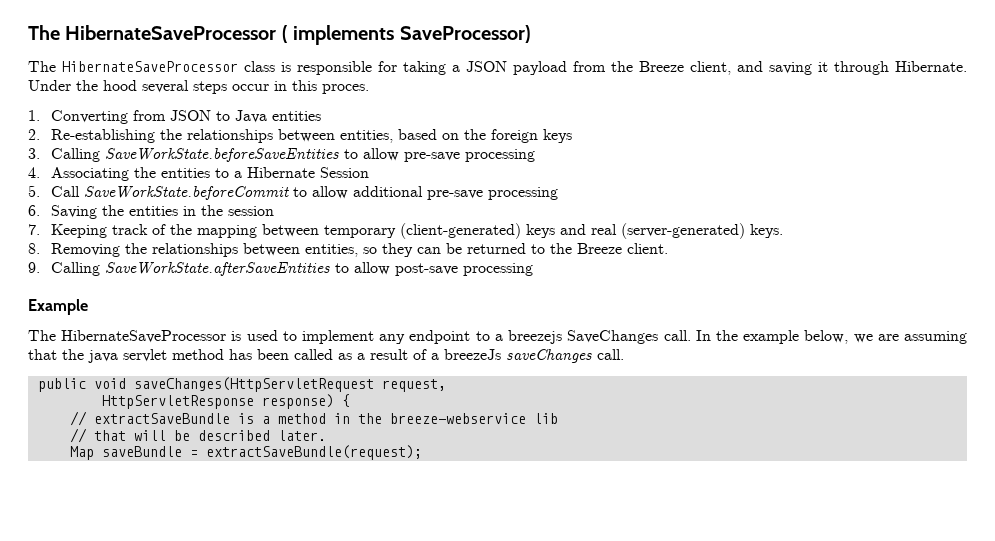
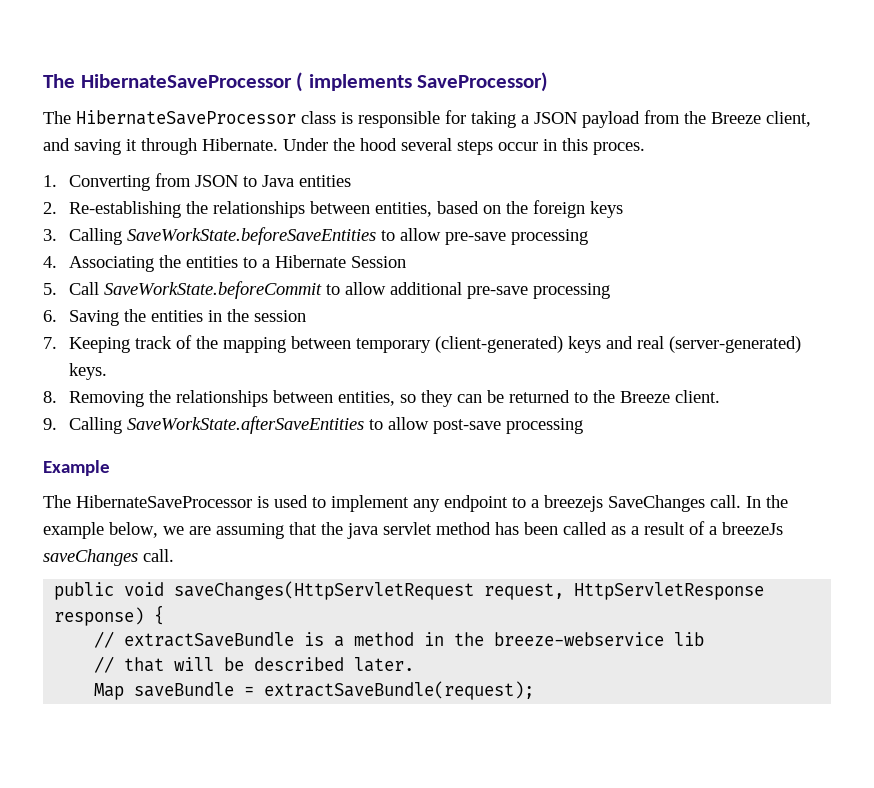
(446, 385) // -> (565, 591) none

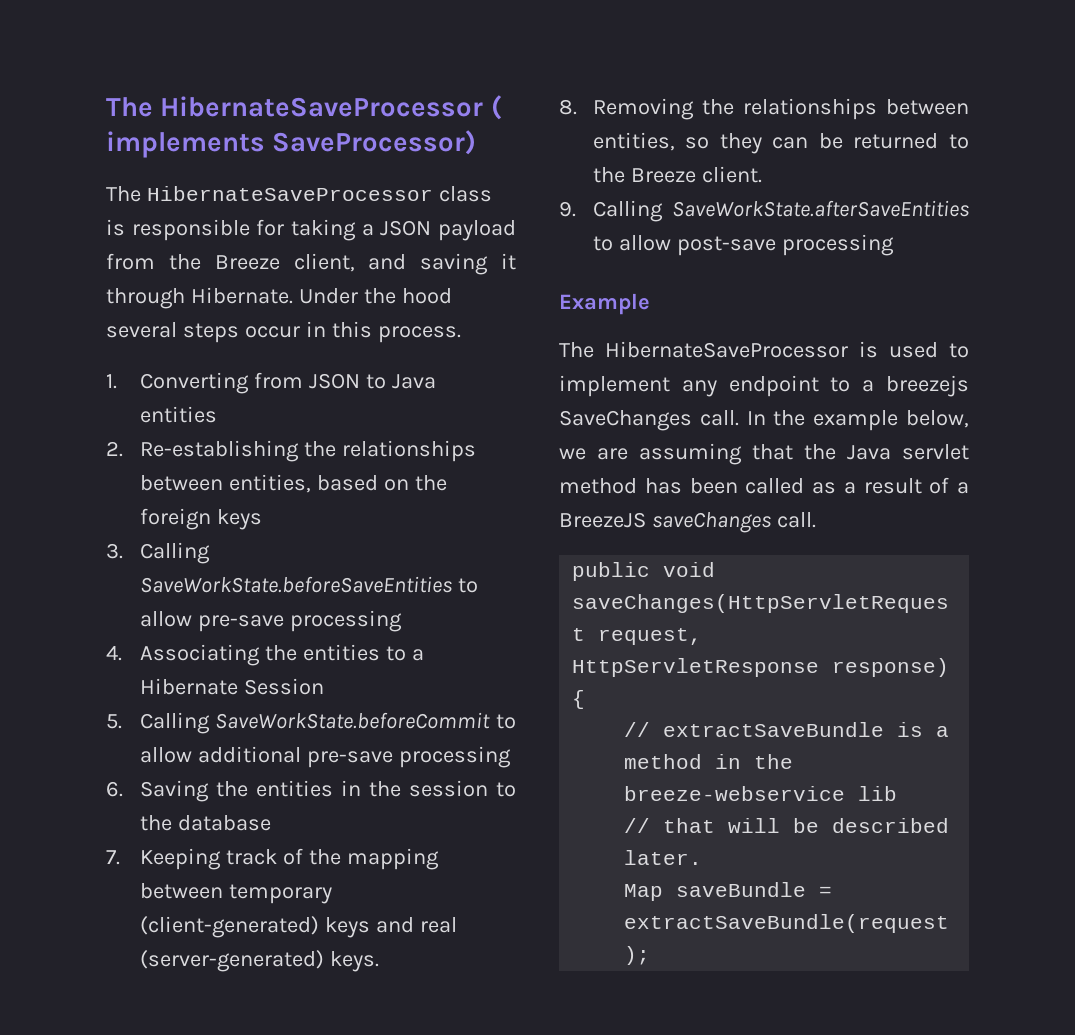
[593,142,645,155] proces. -> [377,326,461,343] process.
[69,282,100,295] Call -> [139,712,210,734] Calling
(307, 316) none -> [496,782,516,797] [139,815,271,831] to the database
[347,523,378,539] java -> [847,445,891,460] Java
[722,522,783,535] breezeJs -> [559,512,646,528] BreezeJS

